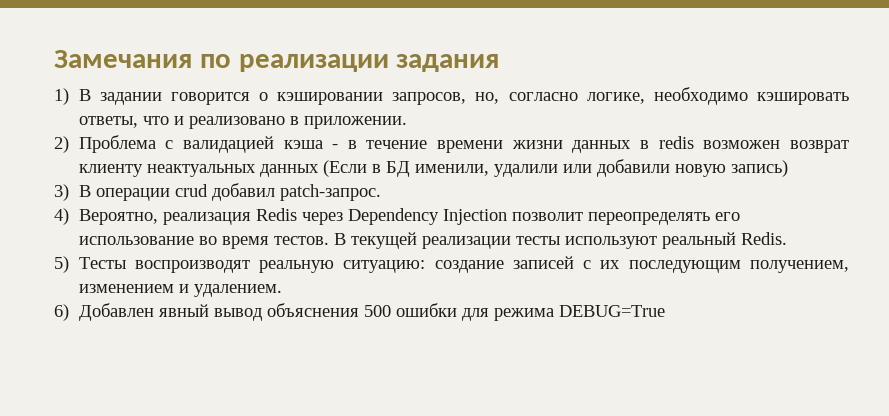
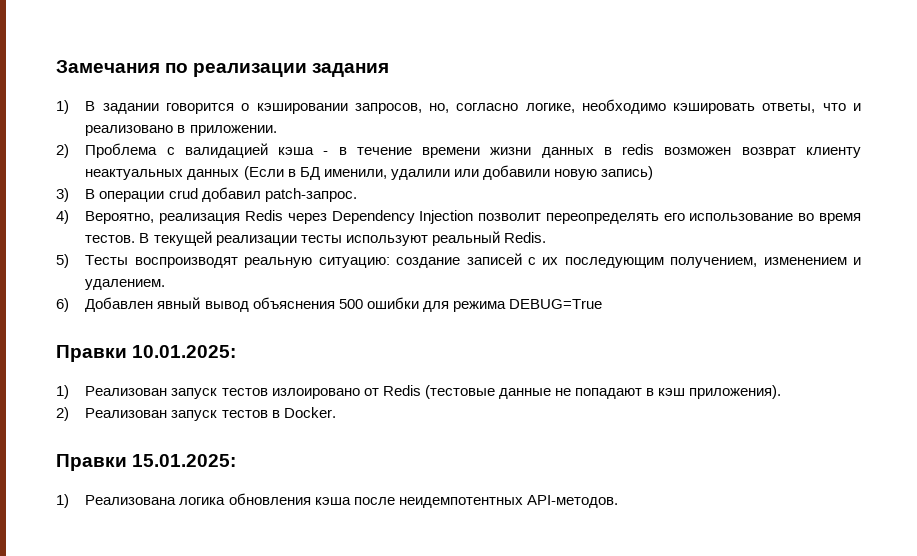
(665, 311) none -> [56,345,237,362] [56,385,782,399] [56,407,336,421] [56,454,237,471] [56,493,618,508] // Правки 10.01.2025: // 1) Реализован запуск тестов излоировано от Redis (тестовые данные не попадают в кэш приложения). // 2) Реализован запуск тестов в Docker. // Правки 15.01.2025: // 1) Реализована логика обновления кэша после неидемпотентных API-методов.

